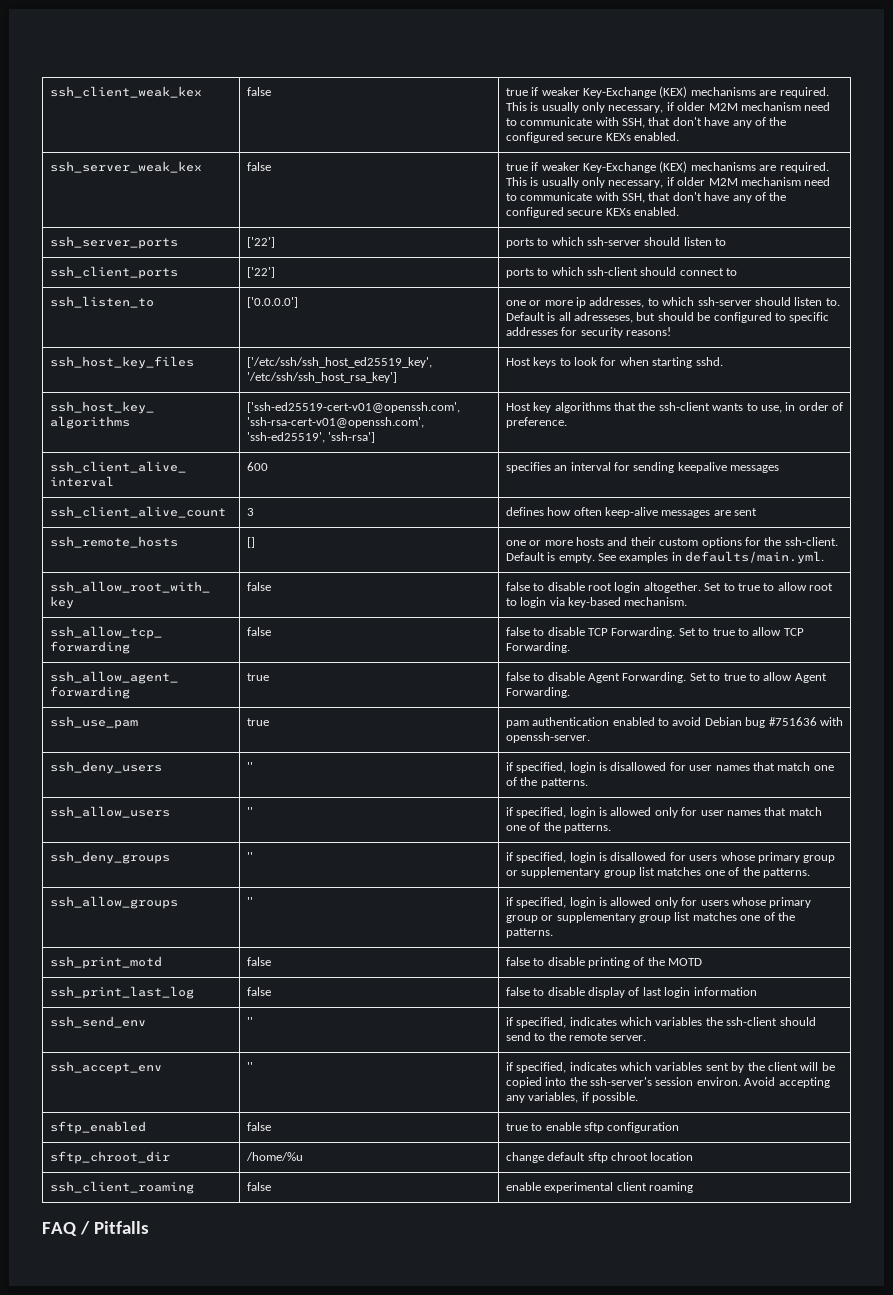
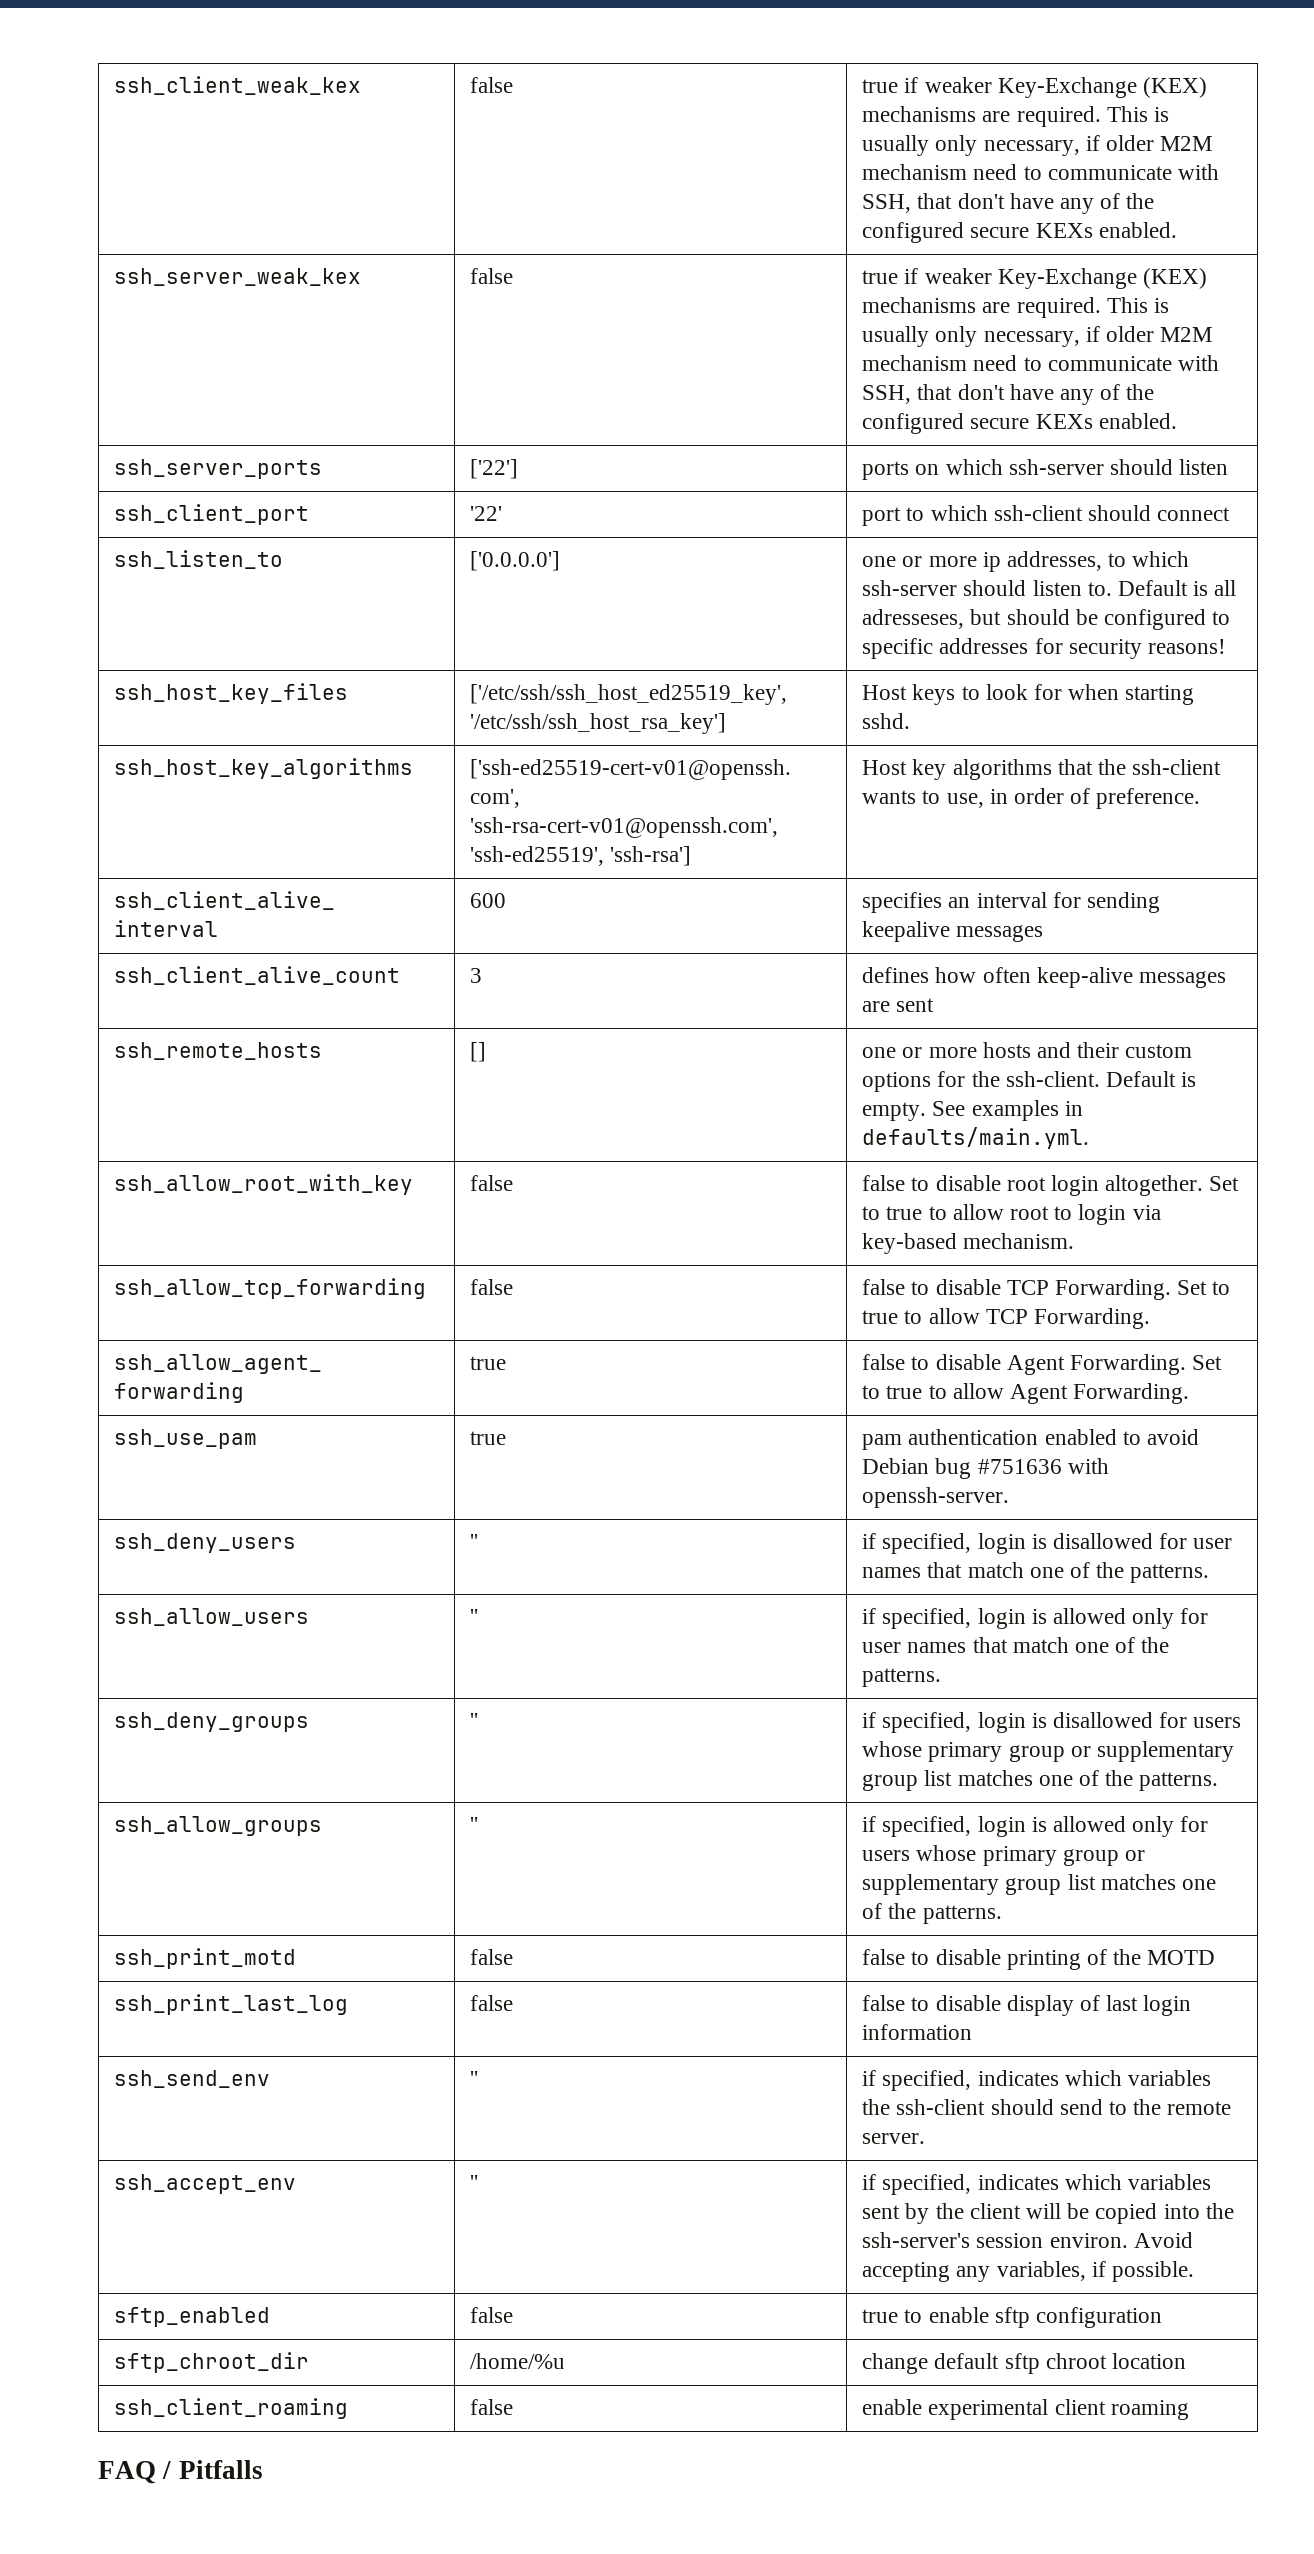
[537,237,727,246] [49,266,178,279] [246,267,275,278] [505,268,534,278] to which ssh-server should listen to // ssh_client_ports | ['22'] | ports -> [915,459,1229,475] [114,504,310,525] [470,506,503,521] [862,507,902,526] on which ssh-server should listen // ssh_client_port | '22' | port
[726,268,738,276] to -> (1231, 514) none

